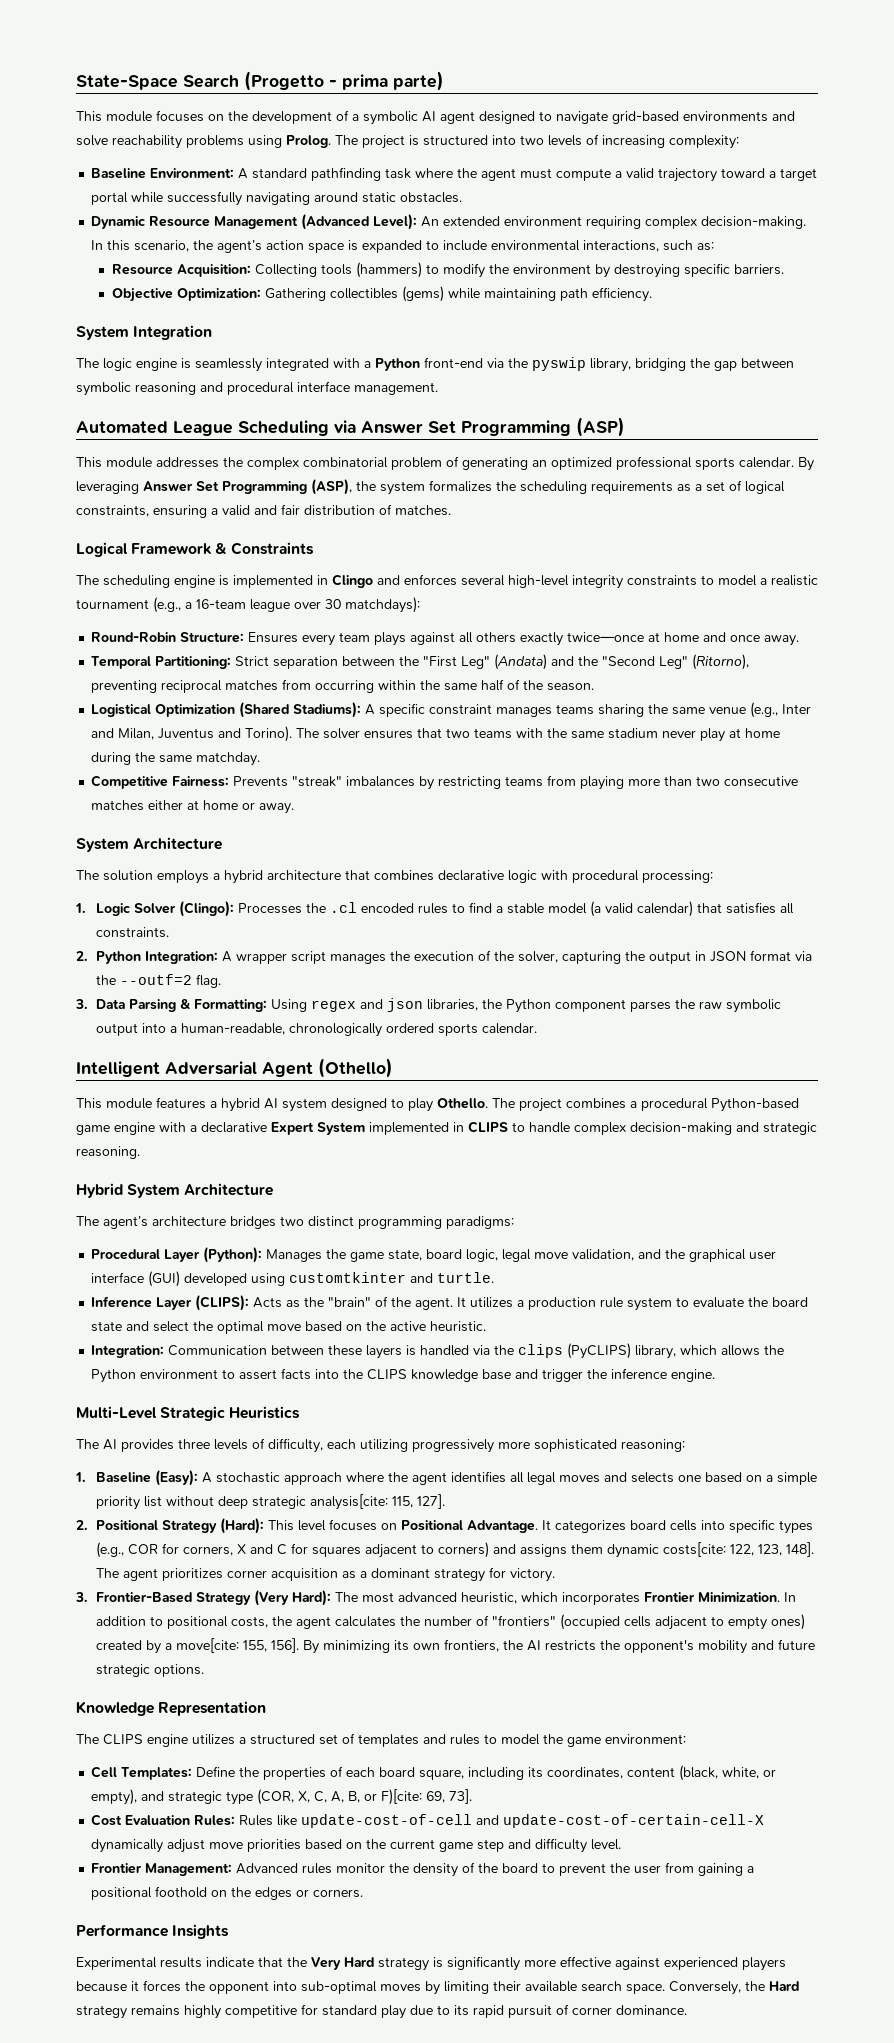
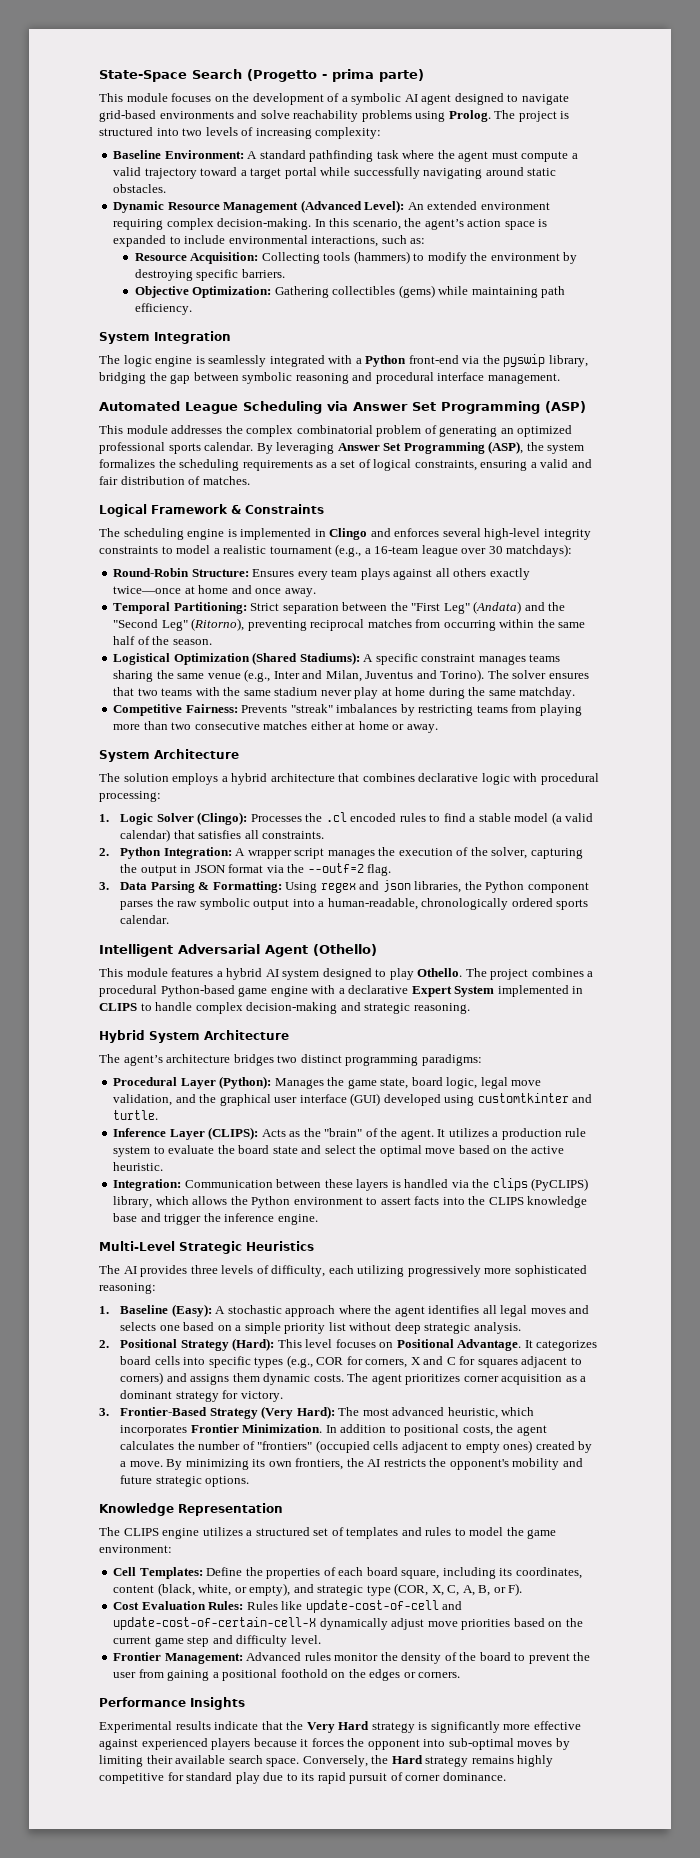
[310,1494,446,1510] analysis[cite: 115, 127]. -> [473,1322,521,1334] analysis.
[663,1542,815,1557] costs[cite: 122, 123, 148]. -> [313,1374,344,1382] costs.
[176,1638,300,1653] move[cite: 155, 156]. -> [129,1461,163,1467] move.
[381,1789,473,1805] F)[cite: 69, 73]. -> [508,1583,523,1596] F).

